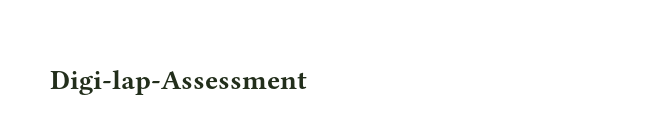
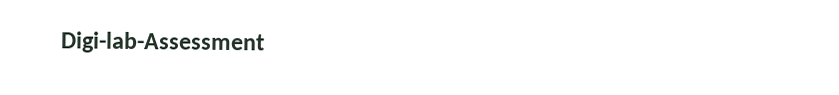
[50,70,307,95] Digi-lap-Assessment -> [60,31,265,55] Digi-lab-Assessment

